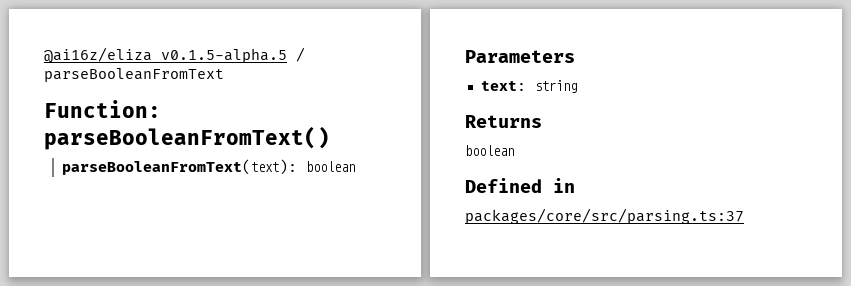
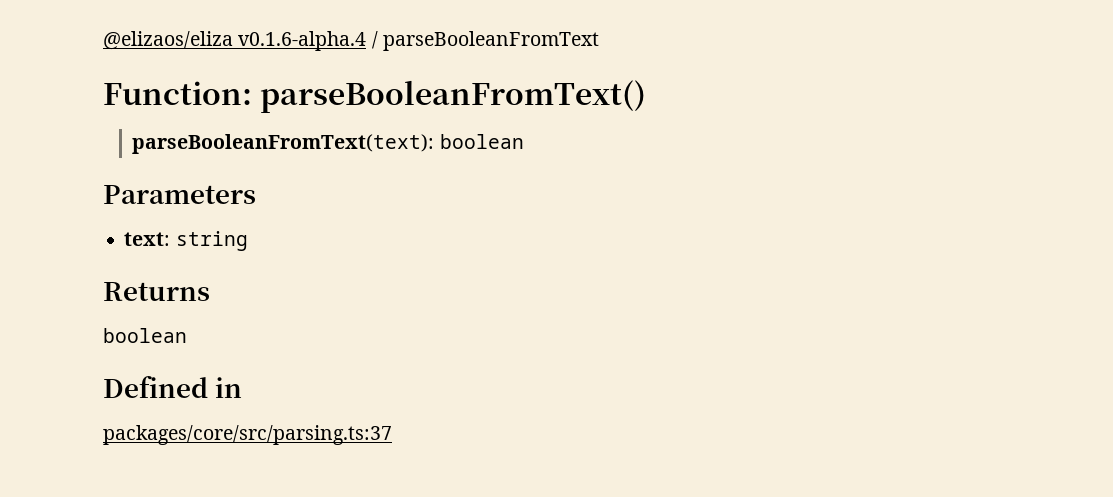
[44,47,287,63] @ai16z/eliza v0.1.5-alpha.5 -> [103,31,367,51] @elizaos/eliza v0.1.6-alpha.4

